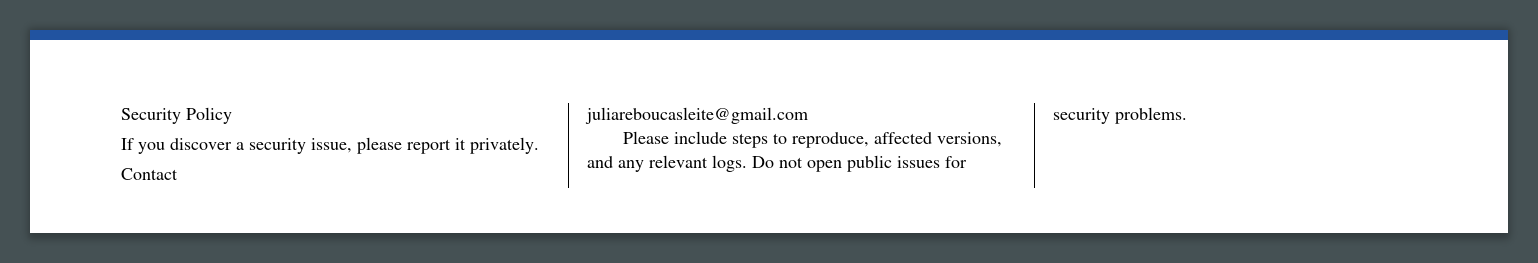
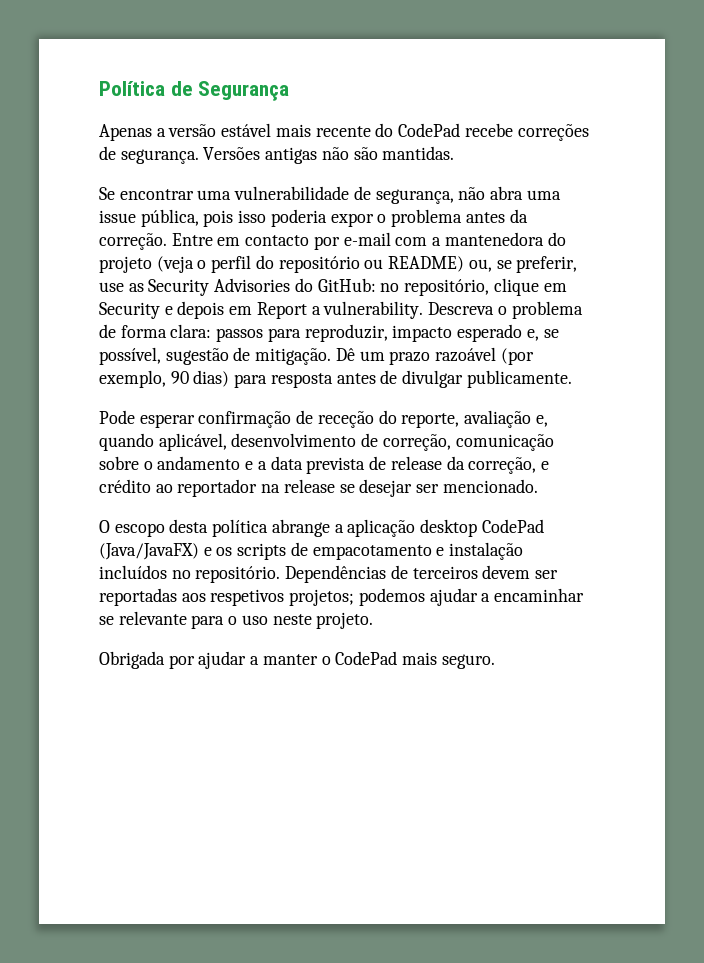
[121,107,232,124] [121,137,539,154] [121,168,178,180] [585,107,808,124] [623,131,1003,148] [587,155,967,172] [1053,107,1187,124] Security Policy // If you discover a security issue, please report it privately. // Contact // juliareboucasleite@gmail.com // Please include steps to reproduce, affected versions, and any relevant logs. Do not open public issues for security problems. -> [99,81,290,101] [99,123,589,141] [99,146,455,164] [99,186,561,204] [99,209,528,227] [99,232,566,250] [99,255,578,273] [99,278,567,296] [99,301,583,319] [99,324,559,342] [99,347,534,365] [99,370,572,388] [99,410,548,428] [99,433,554,451] [99,456,549,474] [99,479,538,497] [99,519,544,537] [99,542,524,560] [99,565,559,583] [99,588,585,606] [99,611,374,629] [99,651,495,669] Política de Segurança // Apenas a versão estável mais recente do CodePad recebe correções de segurança. Versões antigas não são mantidas. // Se encontrar uma vulnerabilidade de segurança, não abra uma issue pública, pois isso poderia expor o problema antes da correção. Entre em contacto por e-mail com a mantenedora do projeto (veja o perfil do repositório ou README) ou, se preferir, use as Security Advisories do GitHub: no repositório, clique em Security e depois em Report a vulnerability. Descreva o problema de forma clara: passos para reproduzir, impacto esperado e, se possível, sugestão de mitigação. Dê um prazo razoável (por exemplo, 90 dias) para resposta antes de divulgar publicamente. // Pode esperar confirmação de receção do reporte, avaliação e, quando aplicável, desenvolvimento de correção, comunicação sobre o andamento e a data prevista de release da correção, e crédito ao reportador na release se desejar ser mencionado. // O escopo desta política abrange a aplicação desktop CodePad (Java/JavaFX) e os scripts de empacotamento e instalação incluídos no repositório. Dependências de terceiros devem ser reportadas aos respetivos projetos; podemos ajudar a encaminhar se relevante para o uso neste projeto. // Obrigada por ajudar a manter o CodePad mais seguro.

